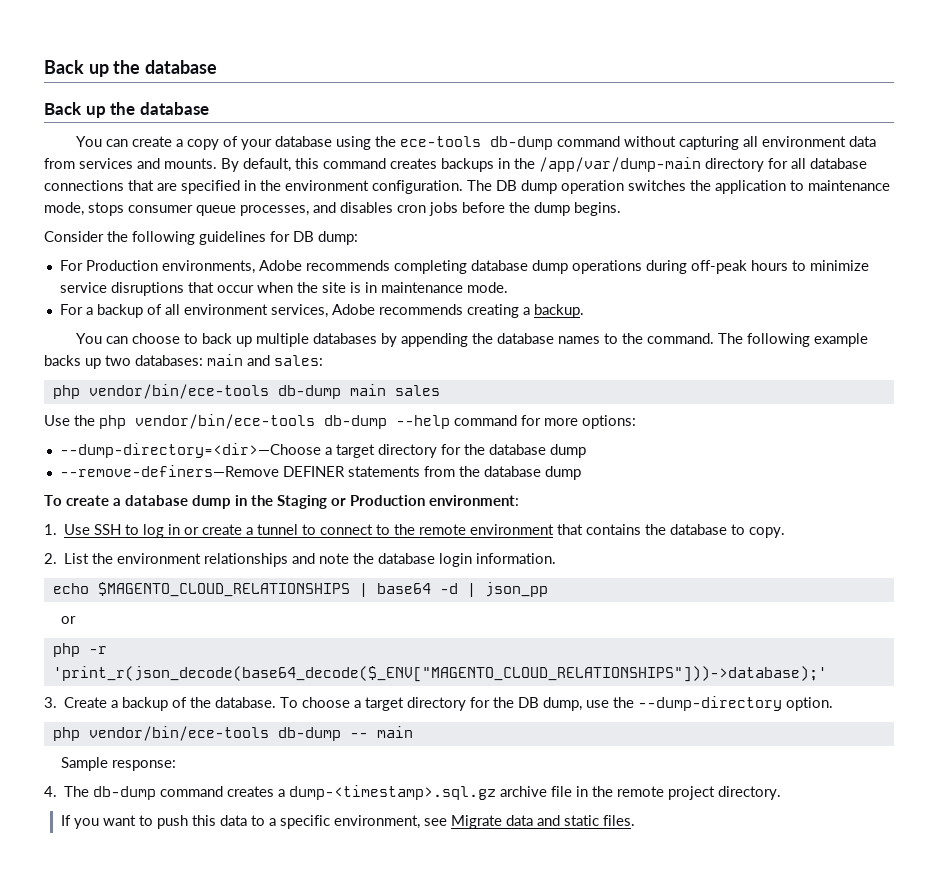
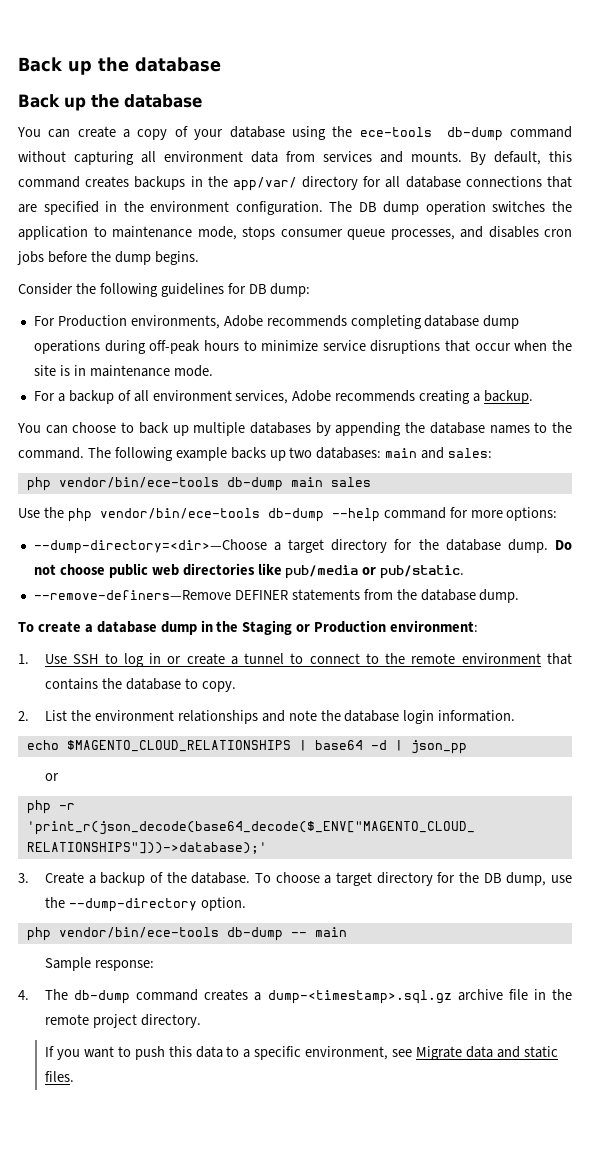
[539,157,701,172] /app/var/dump-main -> [232,177,297,191] app/var/
[549,444,586,458] dump -> [507,539,573,553] [33,563,465,579] dump. Do not choose public web directories like pub/media or pub/static.
[544,466,581,480] dump -> [479,589,520,603] dump.

